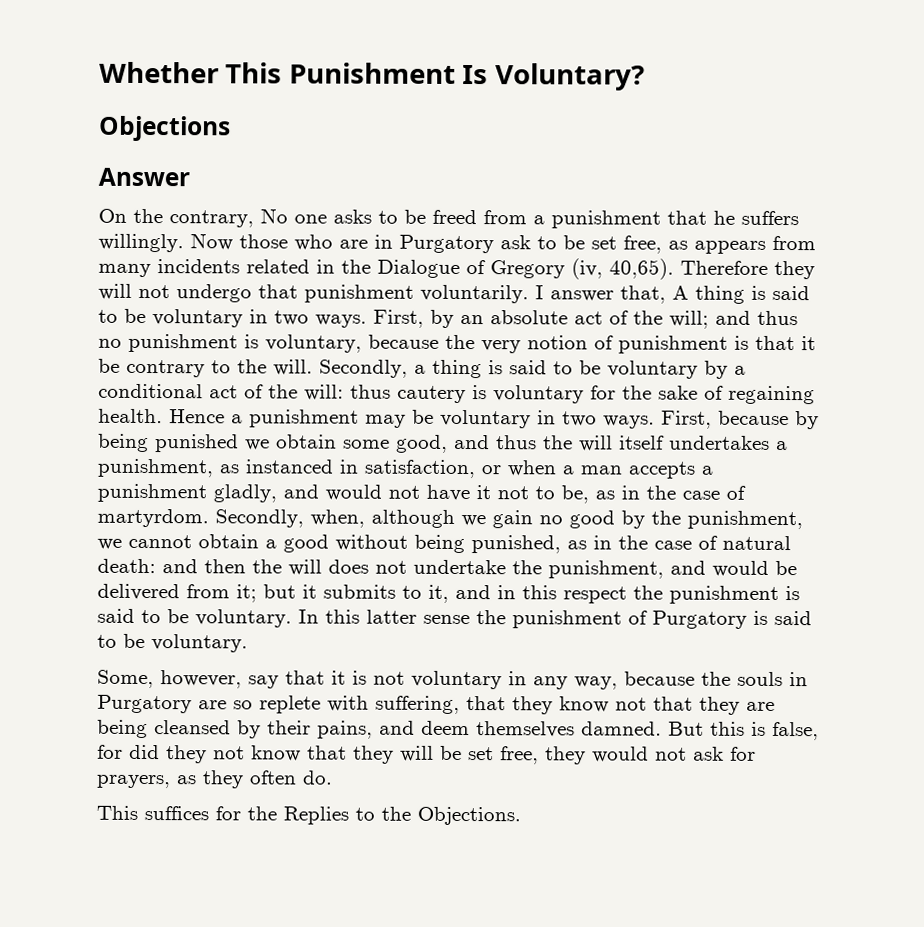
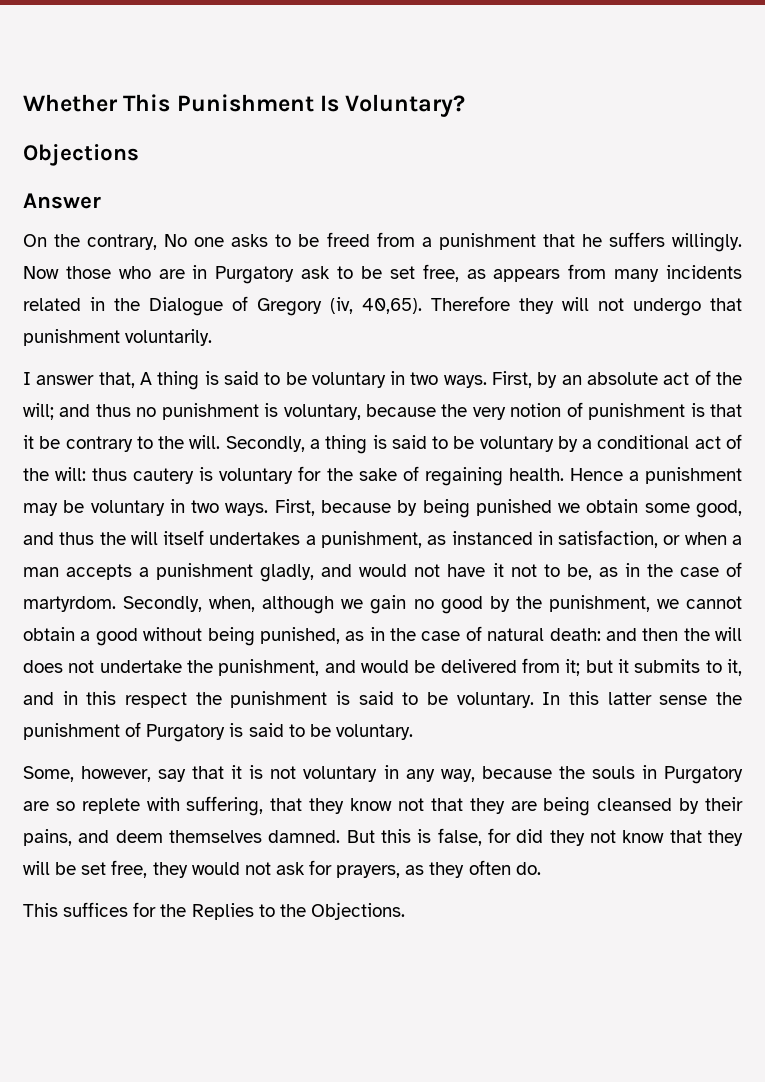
(529, 294) none -> (213, 337) //

